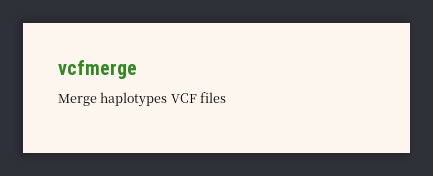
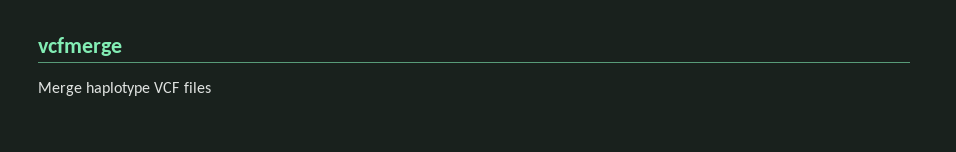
[100,92,168,107] haplotypes -> [86,82,151,96] haplotype

